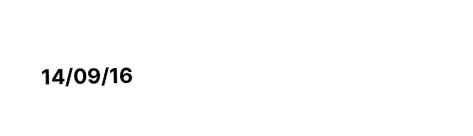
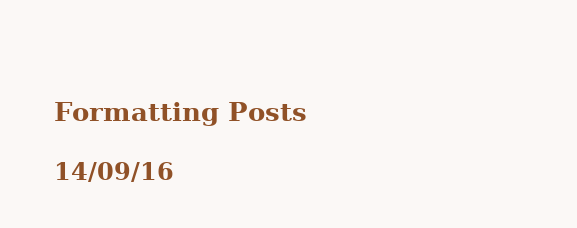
(40, 77) none -> [54,102,307,126] Formatting Posts //

